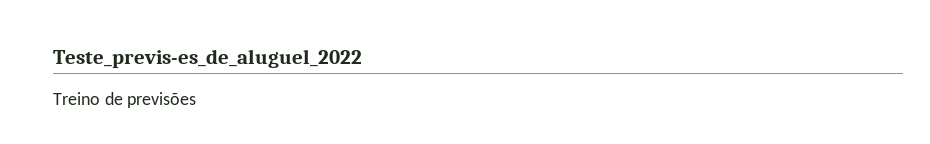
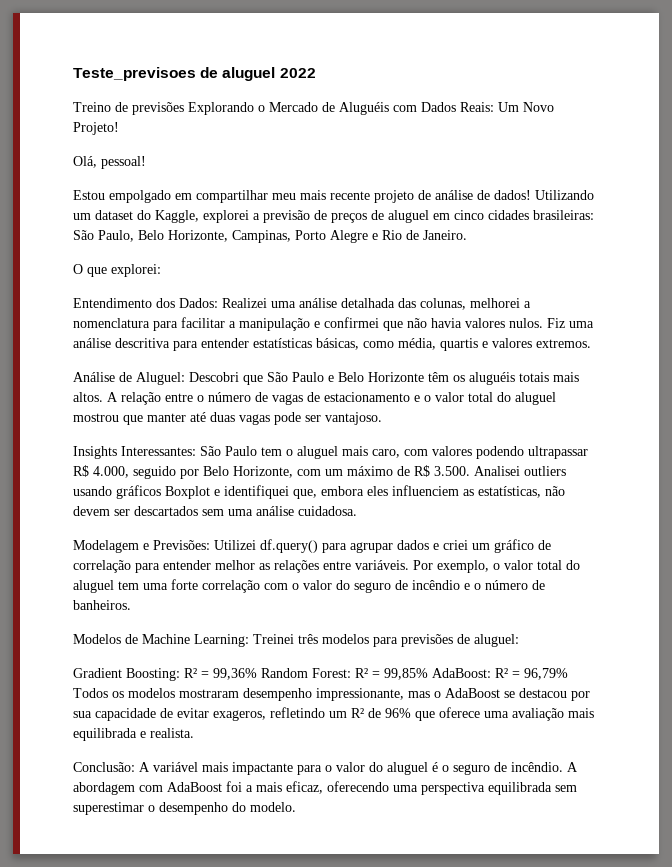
[53,49,362,68] Teste_previs-es_de_aluguel_2022 -> [73,67,316,81] Teste_previsoes de aluguel 2022
(197, 100) none -> [188,102,554,115] [73,122,119,135] [73,156,146,169] [73,190,594,203] [73,210,594,223] [73,230,467,243] [73,264,161,277] [73,298,531,310] [73,317,594,331] [73,338,591,351] [73,372,579,385] [73,392,556,405] [73,412,382,425] [73,446,588,459] [73,465,566,479] [73,485,565,499] [73,506,357,516] [73,539,551,553] [73,560,580,573] [73,579,545,593] [73,600,131,610] [73,634,519,647] [73,668,568,681] [73,688,590,701] [73,707,594,721] [73,728,194,741] [73,762,578,775] [73,781,577,795] [73,802,296,815] Explorando o Mercado de Aluguéis com Dados Reais: Um Novo Projeto! // Olá, pessoal! // Estou empolgado em compartilhar meu mais recente projeto de análise de dados! Utilizando um dataset do Kaggle, explorei a previsão de preços de aluguel em cinco cidades brasileiras: São Paulo, Belo Horizonte, Campinas, Porto Alegre e Rio de Janeiro. // O que explorei: // Entendimento dos Dados: Realizei uma análise detalhada das colunas, melhorei a nomenclatura para facilitar a manipulação e confirmei que não havia valores nulos. Fiz uma análise descritiva para entender estatísticas básicas, como média, quartis e valores extremos. // Análise de Aluguel: Descobri que São Paulo e Belo Horizonte têm os aluguéis totais mais altos. A relação entre o número de vagas de estacionamento e o valor total do aluguel mostrou que manter até duas vagas pode ser vantajoso. // Insights Interessantes: São Paulo tem o aluguel mais caro, com valores podendo ultrapassar R$ 4.000, seguido por Belo Horizonte, com um máximo de R$ 3.500. Analisei outliers usando gráficos Boxplot e identifiquei que, embora eles influenciem as estatísticas, não devem ser descartados sem uma análise cuidadosa. // Modelagem e Previsões: Utilizei df.query() para agrupar dados e criei um gráfico de correlação para entender melhor as relações entre variáveis. Por exemplo, o valor total do aluguel tem uma forte correlação com o valor do seguro de incêndio e o número de banheiros. // Modelos de Machine Learning: Treinei três modelos para previsões de aluguel: // Gradient Boosting: R² = 99,36% Random Forest: R² = 99,85% AdaBoost: R² = 96,79% Todos os modelos mostraram desempenho impressionante, mas o AdaBoost se destacou por sua capacidade de evitar exageros, refletindo um R² de 96% que oferece uma avaliação mais equilibrada e realista. // Conclusão: A variável mais impactante para o valor do aluguel é o seguro de incêndio. A abordagem com AdaBoost foi a mais eficaz, oferecendo uma perspectiva equilibrada sem superestimar o desempenho do modelo.

